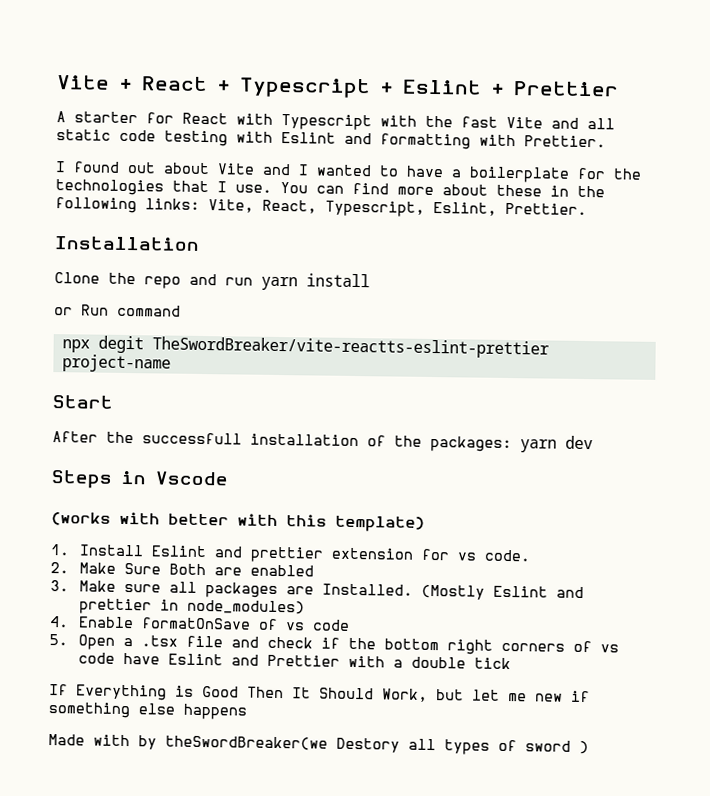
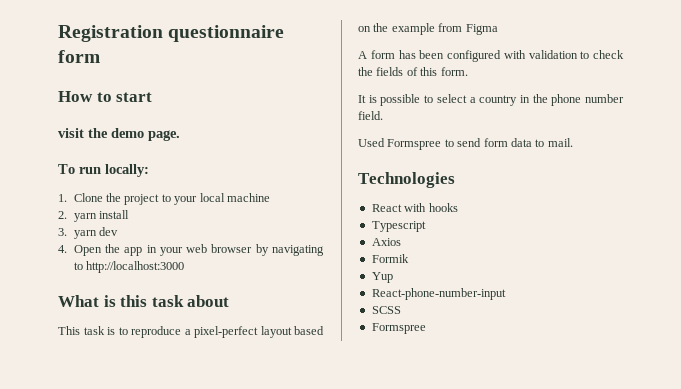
[57,75,619,99] [56,111,615,131] [56,129,606,150] [55,161,642,183] [55,179,605,198] [55,197,587,217] [54,236,200,251] [54,272,370,291] [54,304,181,317] [61,335,549,359] [61,354,171,373] [52,395,114,409] [52,431,593,453] [51,470,229,489] [51,511,425,532] [50,544,531,563] [50,562,314,577] [50,580,584,600] [78,598,305,615] [49,616,350,631] [49,634,619,655] [77,652,511,670] [49,684,590,703] [48,702,247,720] [48,734,589,755] Vite + React + Typescript + Eslint + Prettier // A starter for React with Typescript with the fast Vite and all static code testing with Eslint and formatting with Prettier. // I found out about Vite and I wanted to have a boilerplate for the technologies that I use. You can find more about these in the following links: Vite, React, Typescript, Eslint, Prettier. // Installation // Clone the repo and run yarn install // or Run command // npx degit TheSwordBreaker/vite-reactts-eslint-prettier project-name // Start // After the successfull installation of the packages: yarn dev // Steps in Vscode // (works with better with this template) // 1. Install Eslint and prettier extension for vs code. // 2. Make Sure Both are enabled // 3. Make sure all packages are Installed. (Mostly Eslint and prettier in node_modules) // 4. Enable formatOnSave of vs code // 5. Open a .tsx file and check if the bottom right corners of vs code have Eslint and Prettier with a double tick // If Everything is Good Then It Should Work, but let me new if something else happens // Made with by theSwordBreaker(we Destory all types of sword ) -> [58,25,285,42] [58,50,100,63] [58,91,153,102] [58,128,180,141] [58,164,149,177] [58,193,270,205] [58,210,130,222] [58,227,119,239] [58,244,325,256] [73,261,185,273] [58,295,230,307] [58,326,324,338] [358,23,498,35] [358,50,624,62] [358,67,468,76] [358,94,624,106] [358,111,383,120] [358,138,573,150] [358,172,455,188] [371,203,458,212] [371,221,426,232] [371,238,401,246] [371,254,409,263] [371,272,393,283] [371,288,506,300] [371,306,401,314] [371,323,426,334] Registration questionnaire form // How to start // visit the demo page. // To run locally: // 1. Clone the project to your local machine // 2. yarn install // 3. yarn dev // 4. Open the app in your web browser by navigating to http://localhost:3000 // What is this task about // This task is to reproduce a pixel-perfect layout based on the example from Figma // A form has been configured with validation to check the fields of this form. // It is possible to select a country in the phone number field. // Used Formspree to send form data to mail. // Technologies // React with hooks // Typescript // Axios // Formik // Yup // React-phone-number-input // SCSS // Formspree

